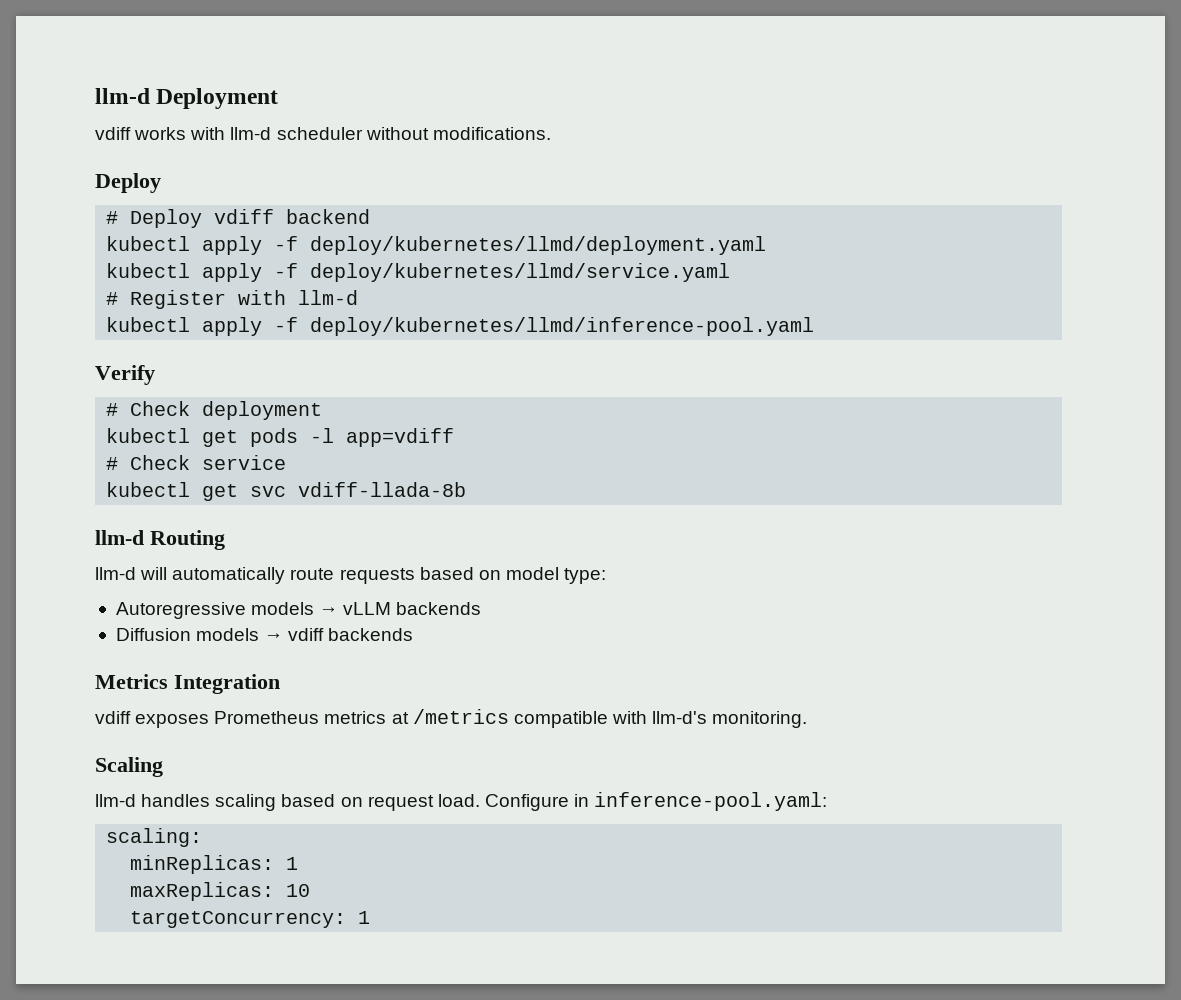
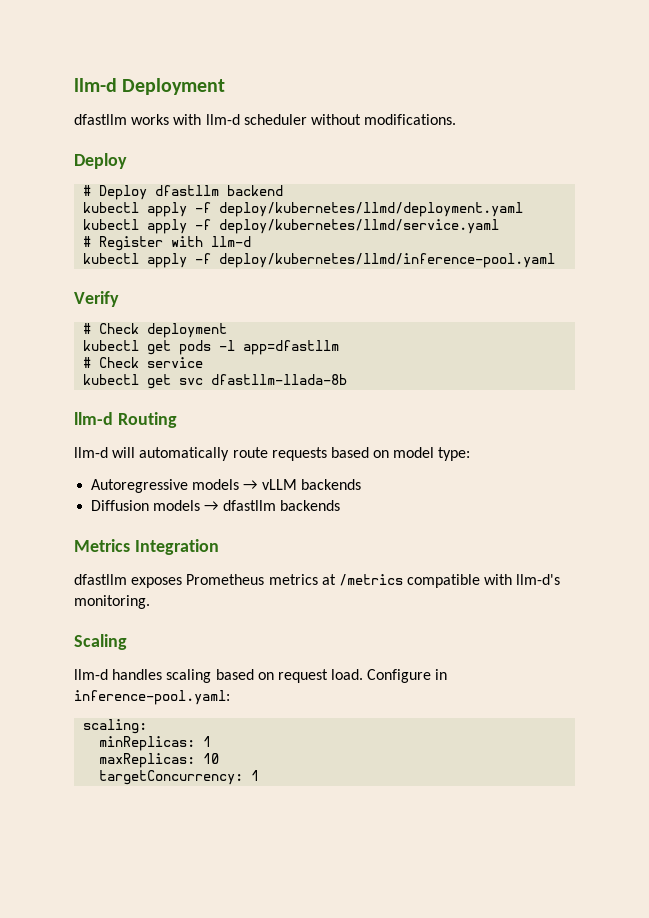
[95,127,131,140] vdiff -> [74,114,127,125] dfastllm
[214,209,275,224] vdiff -> [155,185,220,196] dfastllm
[346,428,455,447] app=vdiff -> [243,340,340,355] app=dfastllm
[298,482,467,497] vdiff-llada-8b -> [211,374,348,385] dfastllm-llada-8b
[288,628,325,641] vdiff -> [222,500,276,511] dfastllm
[95,711,131,724] vdiff -> [74,574,127,585] dfastllm

